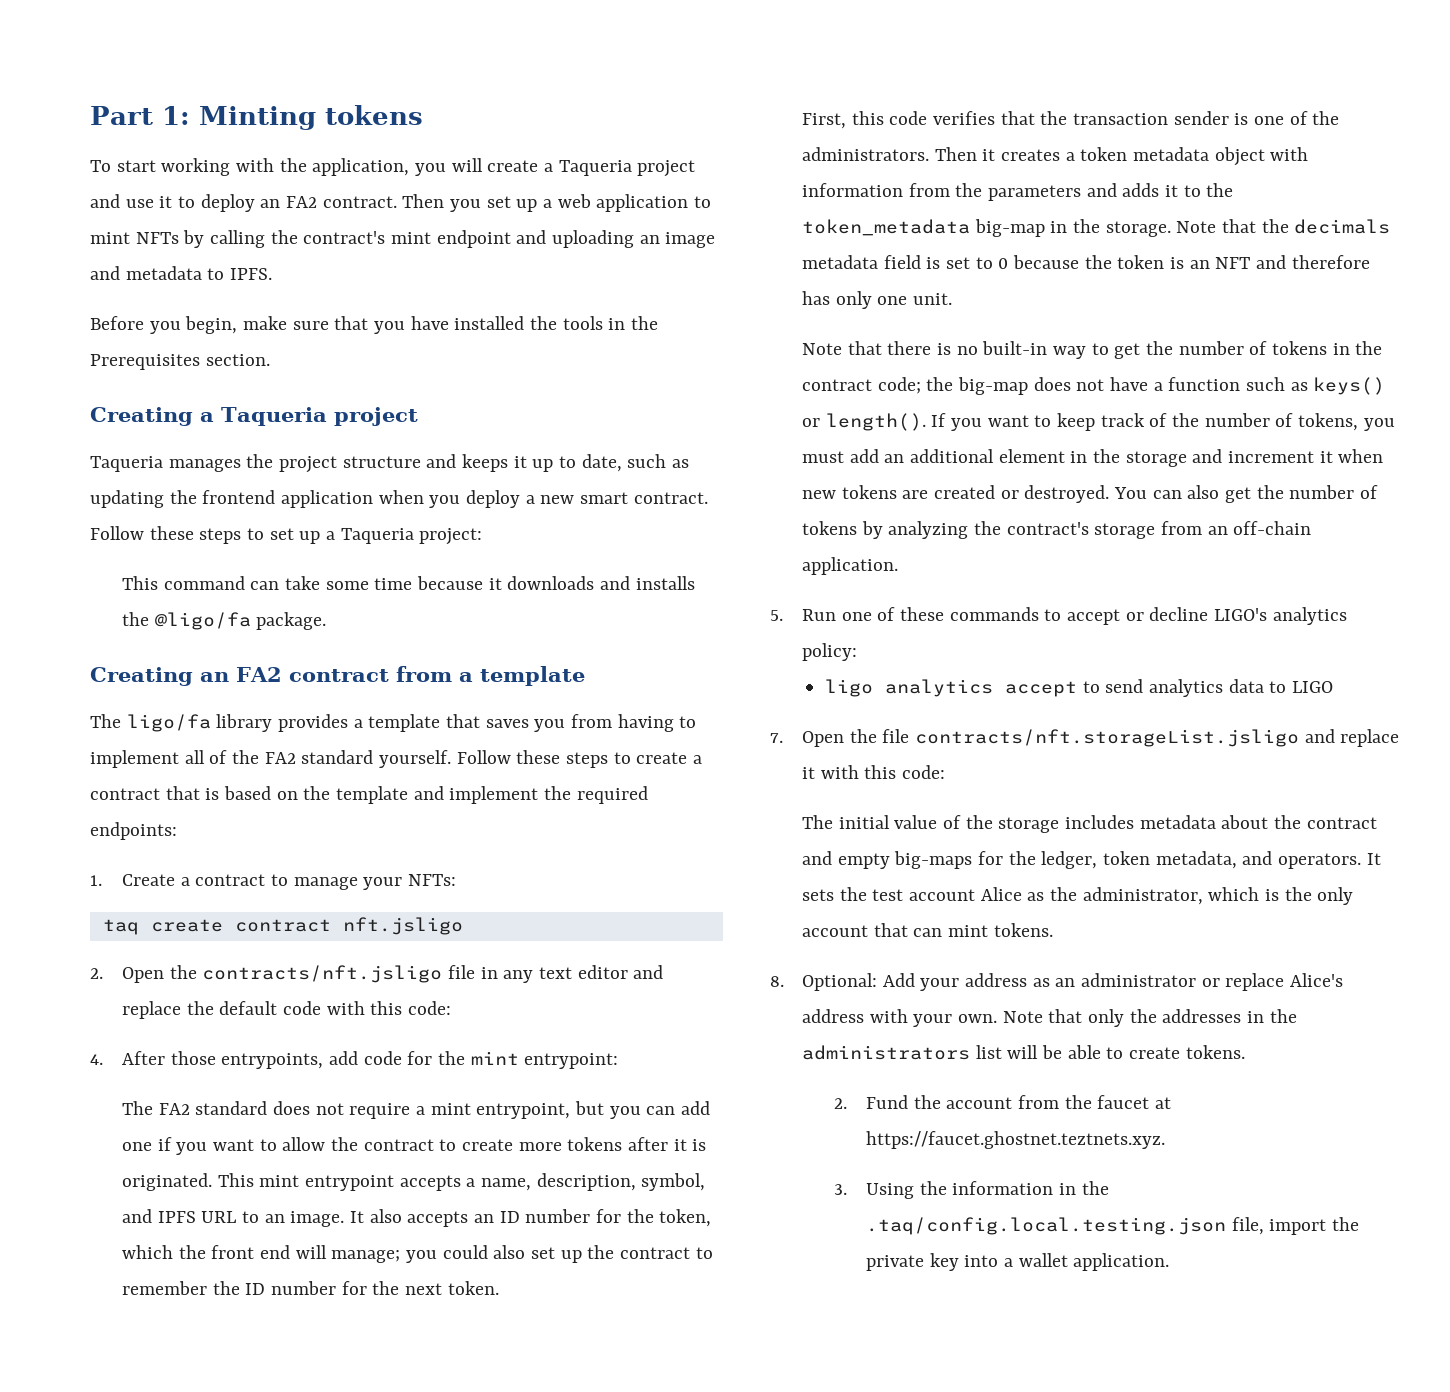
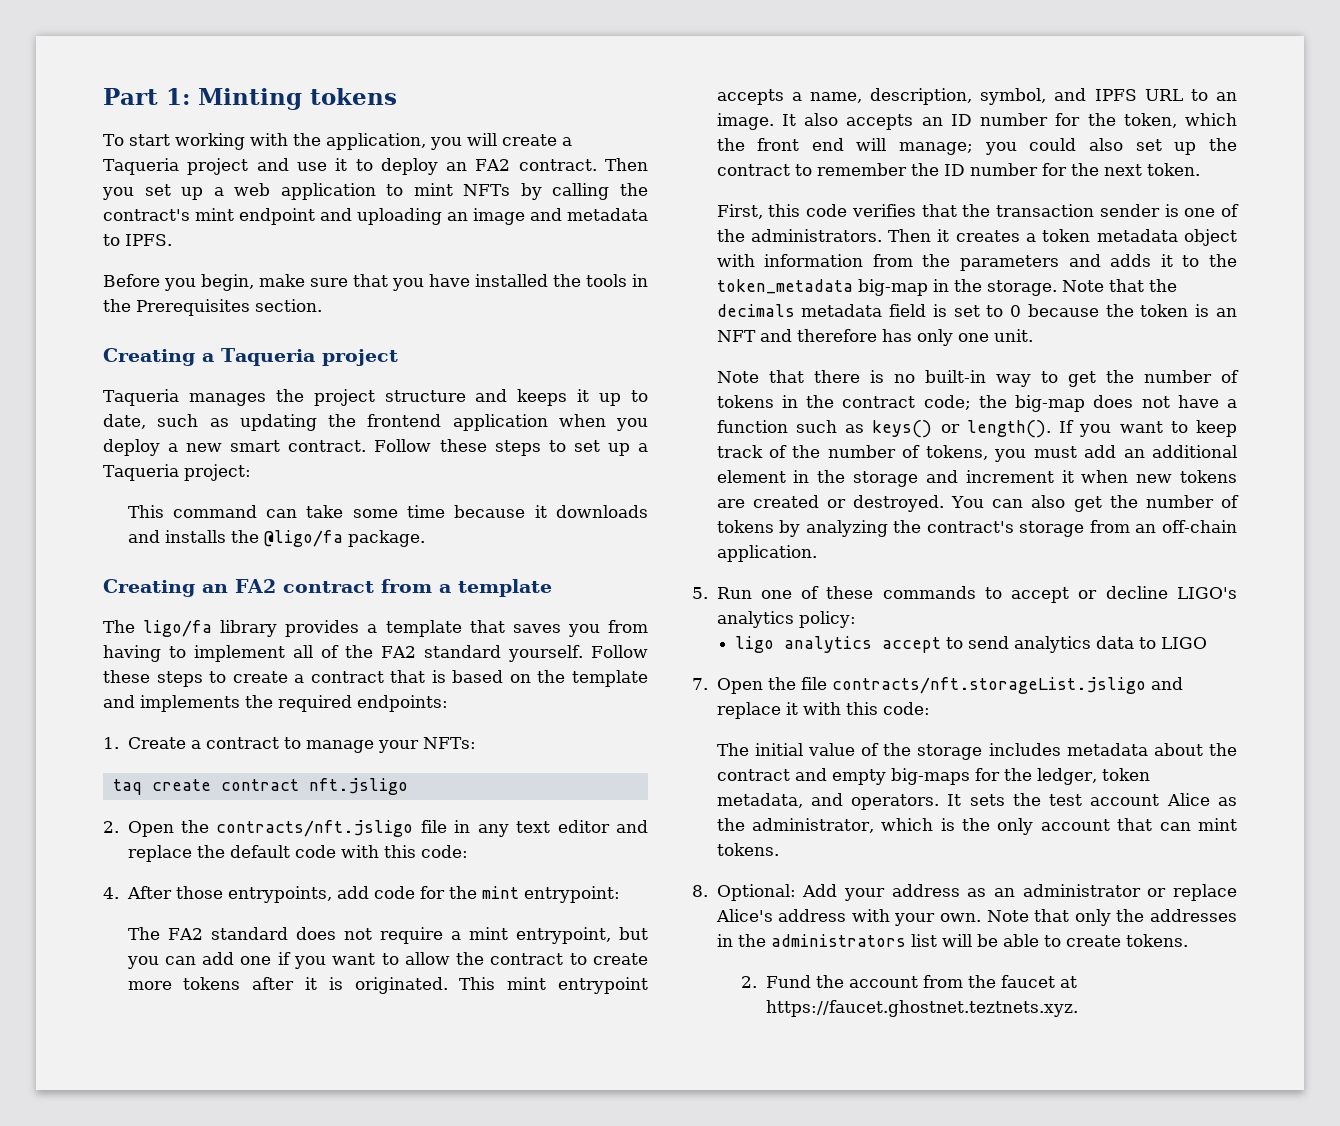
[449,786,539,804] implement -> [140,695,240,712] implements
[833,1181,1109,1199] [865,1217,1359,1235] [865,1253,1170,1271] // 3. Using the information in the .taq/config.local.testing.json file, import the private key into a wallet application. -> (1078, 1008) none

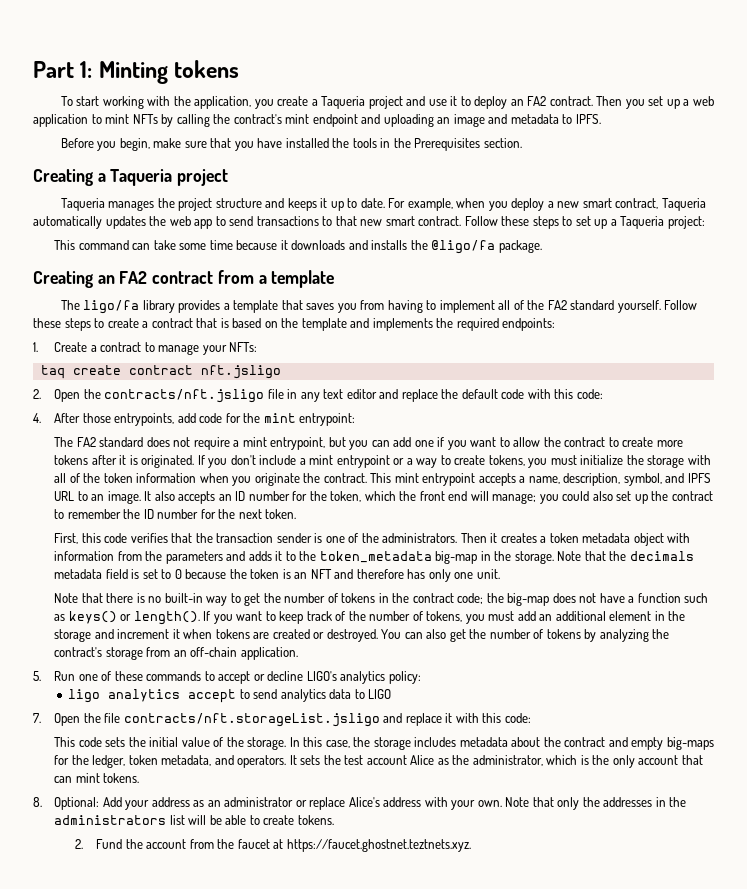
[466,133,497,146] will -> (274, 104) none
[103,414,548,431] date, such as updating the frontend application -> [360,198,453,211] date. For example,
(281, 446) none -> [615,198,706,211] [33,216,415,229] contract, Taqueria automatically updates the web app to send transactions to that new smart
(448, 985) none -> [197,455,711,468] [54,473,367,486] If you don't include a mint entrypoint or a way to create tokens, you must initialize the storage with all of the token information when you originate the contract.
[1136,474,1173,483] new -> (213, 634) none
[716,743,880,756] The initial value of -> [54,737,350,750] This code sets the initial value of the storage. In this case,

